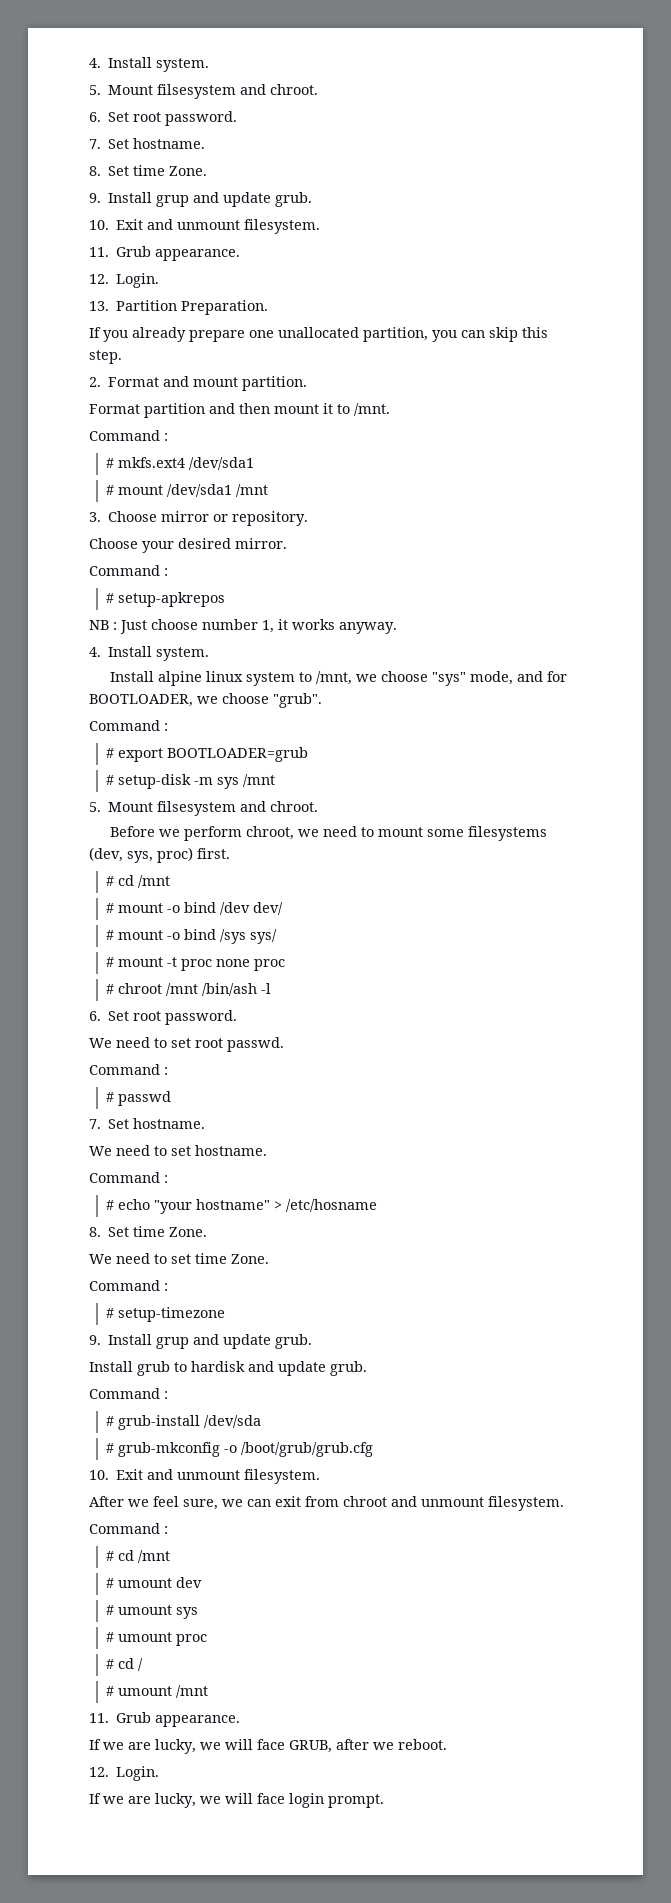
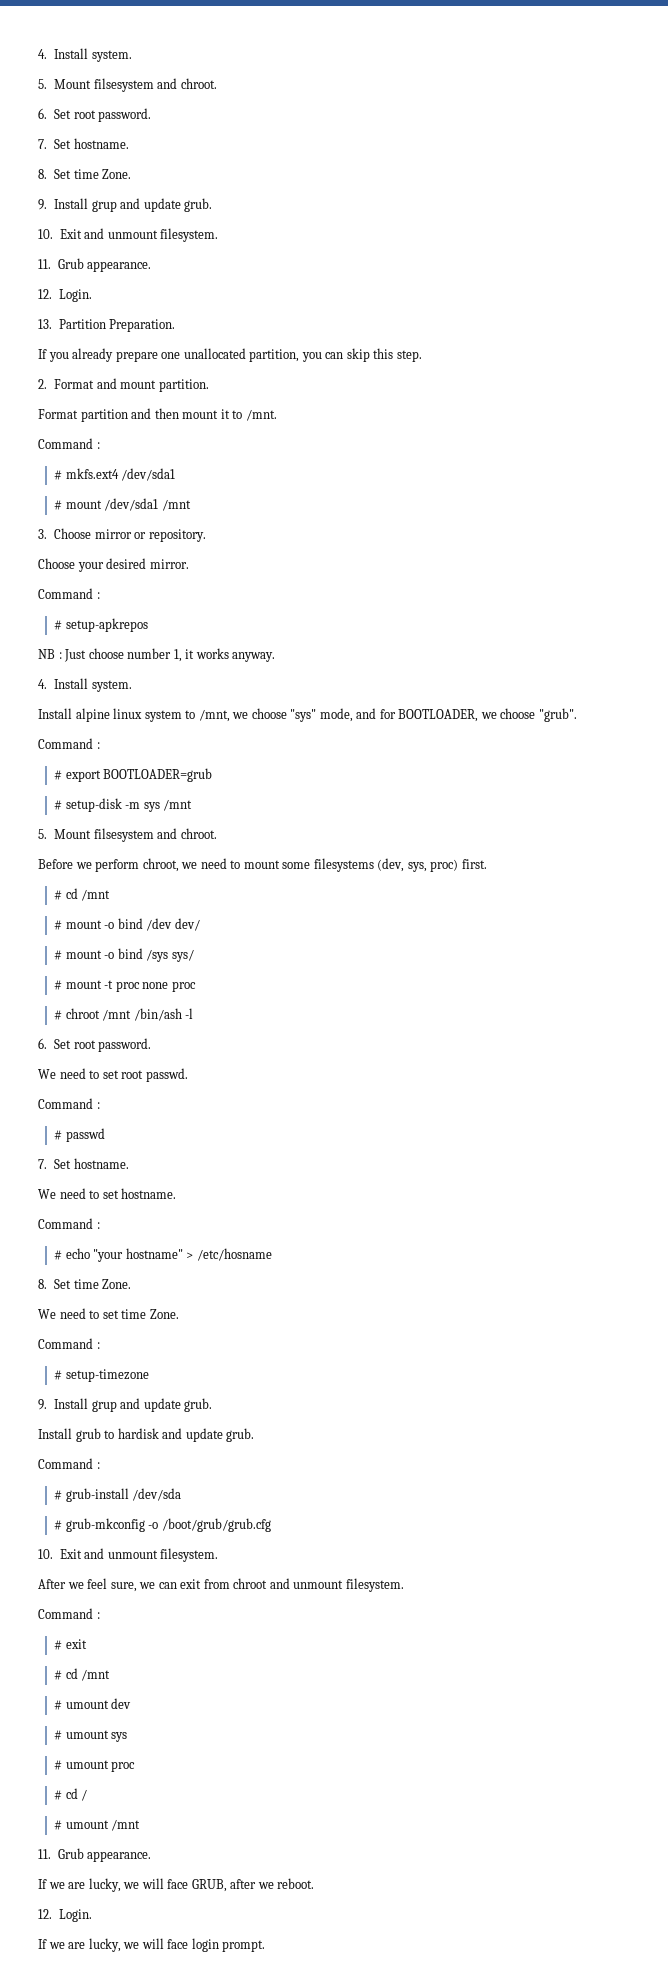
(168, 1530) none -> [54,1639,87,1650] // # exit

